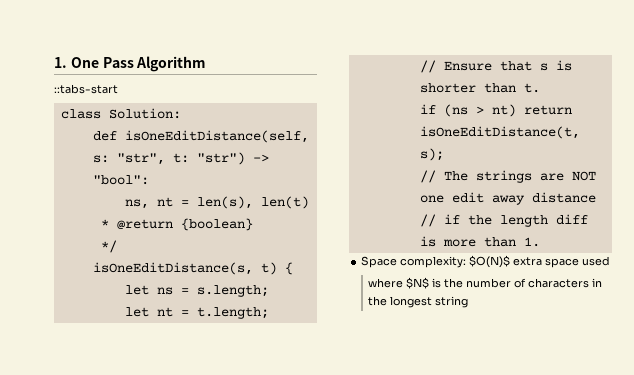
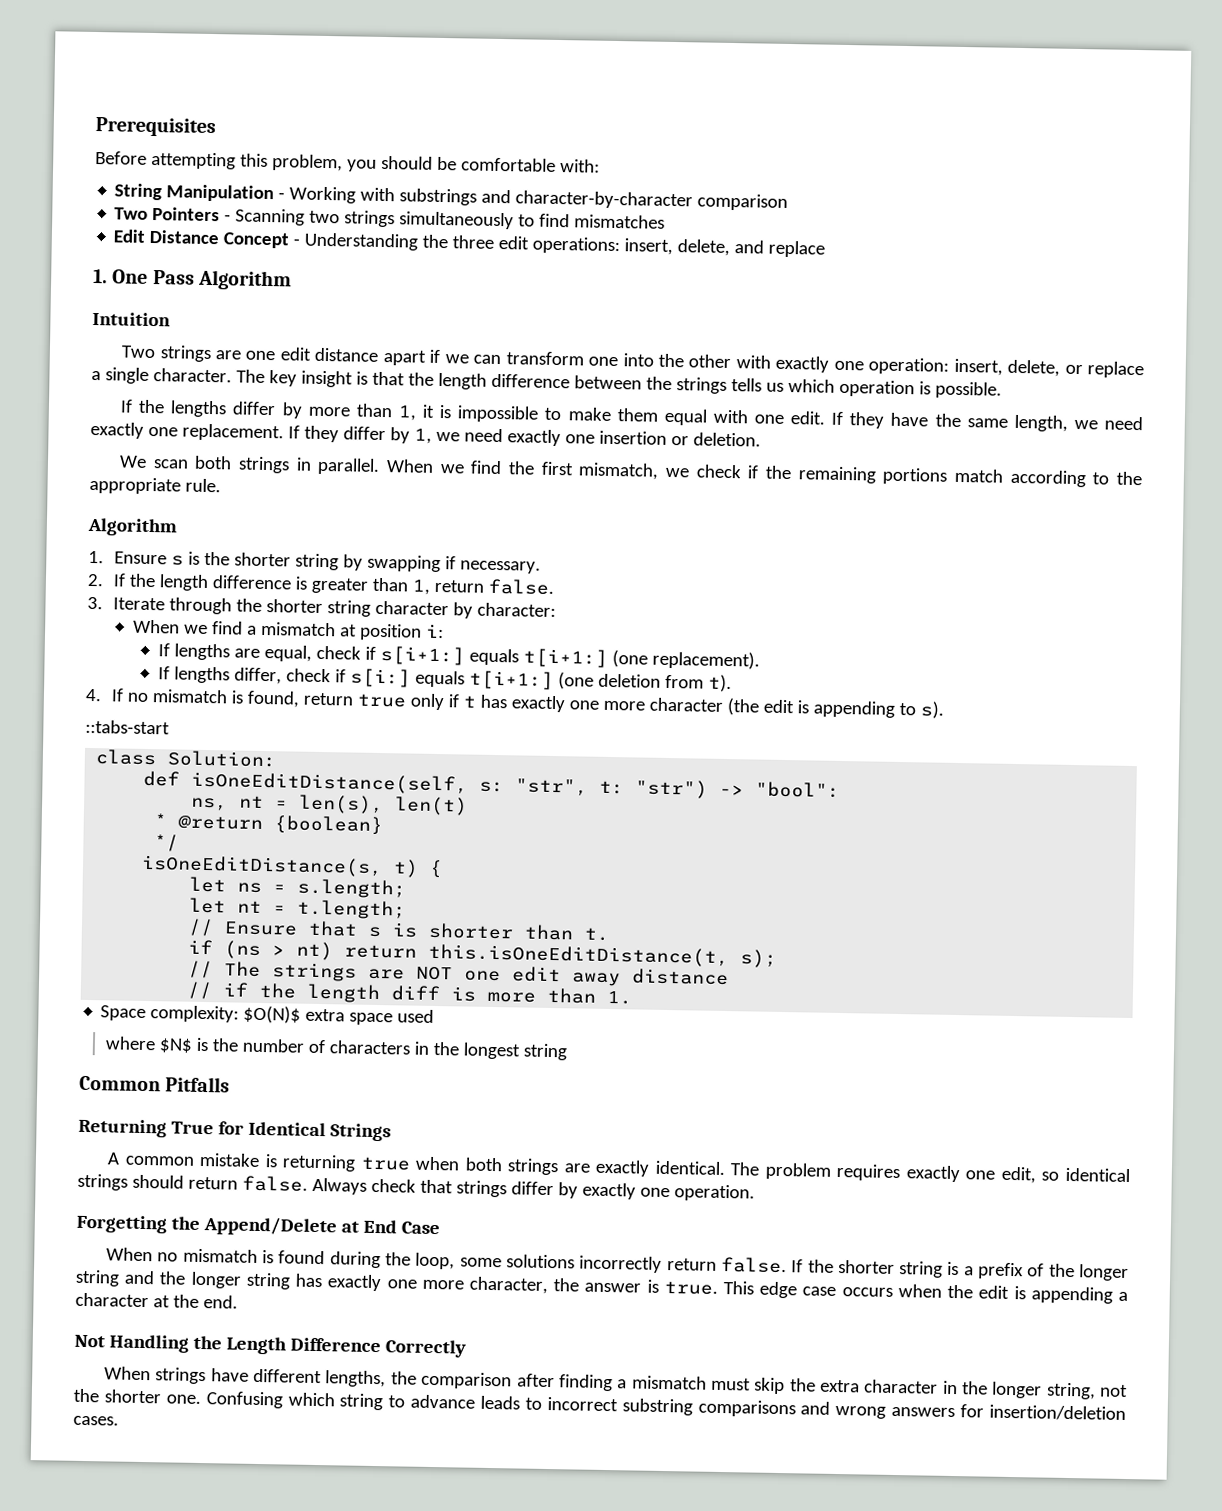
[54,56,207,72] 1. One Pass Algorithm -> [95,117,216,138] [95,151,600,173] [114,183,789,211] [114,206,666,230] [113,229,826,258] [93,268,292,291] [92,311,171,327] [121,345,1144,379] [91,367,1002,399] [120,399,1143,432] [90,421,761,447] [119,455,1142,488] [89,476,221,495] [87,517,178,537] [88,550,541,574] [87,573,555,595] [87,596,556,619] [132,619,444,641] [157,643,760,670] [157,666,732,693] [85,688,944,719] Prerequisites // Before attempting this problem, you should be comfortable with: // String Manipulation - Working with substrings and character-by-character comparison // Two Pointers - Scanning two strings simultaneously to find mismatches // Edit Distance Concept - Understanding the three edit operations: insert, delete, and replace // 1. One Pass Algorithm // Intuition // Two strings are one edit distance apart if we can transform one into the other with exactly one operation: insert, delete, or replace a single character. The key insight is that the length difference between the strings tells us which operation is possible. // If the lengths differ by more than 1, it is impossible to make them equal with one edit. If they have the same length, we need exactly one replacement. If they differ by 1, we need exactly one insertion or deletion. // We scan both strings in parallel. When we find the first mismatch, we check if the remaining portions match according to the appropriate rule. // Algorithm // 1. Ensure s is the shorter string by swapping if necessary. // 2. If the length difference is greater than 1, return false. // 3. Iterate through the shorter string character by character: // When we find a mismatch at position i: // If lengths are equal, check if s[i+1:] equals t[i+1:] (one replacement). // If lengths differ, check if s[i:] equals t[i+1:] (one deletion from t). // 4. If no mismatch is found, return true only if t has exactly one more character (the edit is appending to s).
[419,126,580,139] isOneEditDistance(t, -> [428,943,730,968] this.isOneEditDistance(t,
(469, 302) none -> [79,1075,231,1093] [78,1118,391,1142] [107,1152,1131,1184] [77,1173,755,1202] [76,1214,440,1237] [106,1247,1130,1282] [75,1269,1129,1304] [75,1292,238,1309] [74,1334,466,1358] [104,1366,1129,1400] [73,1388,1126,1421] [73,1415,119,1426] // Common Pitfalls // Returning True for Identical Strings // A common mistake is returning true when both strings are exactly identical. The problem requires exactly one edit, so identical strings should return false. Always check that strings differ by exactly one operation. // Forgetting the Append/Delete at End Case // When no mismatch is found during the loop, some solutions incorrectly return false. If the shorter string is a prefix of the longer string and the longer string has exactly one more character, the answer is true. This edge case occurs when the edit is appending a character at the end. // Not Handling the Length Difference Correctly // When strings have different lengths, the comparison after finding a mismatch must skip the extra character in the longer string, not the shorter one. Confusing which string to advance leads to incorrect substring comparisons and wrong answers for insertion/deletion cases.

